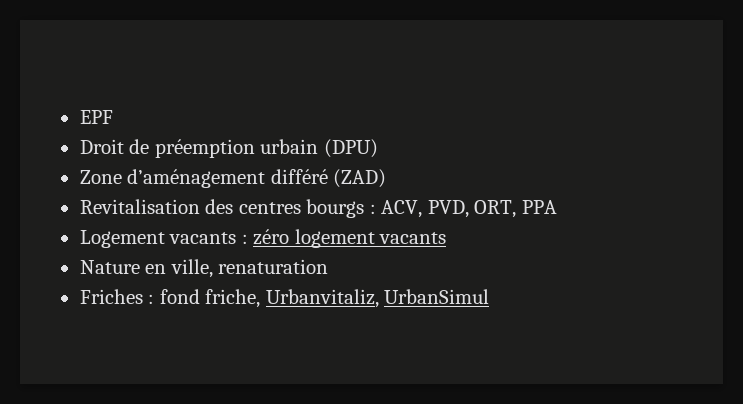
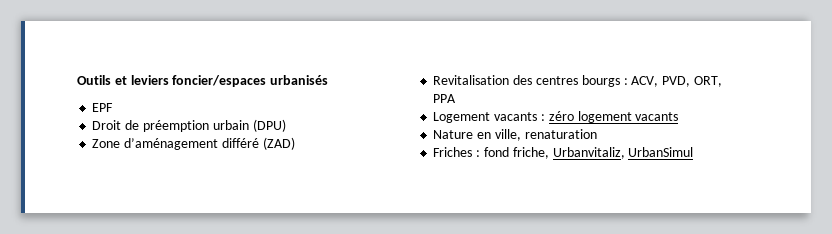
(79, 117) none -> [77,75,329,87] Outils et leviers foncier/espaces urbanisés //

